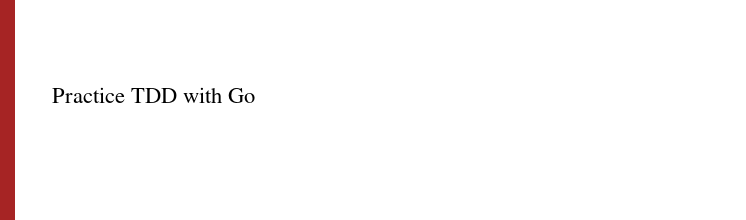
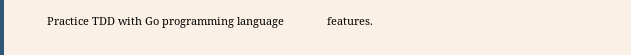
(256, 95) none -> [162,17,373,28] programming language features.

